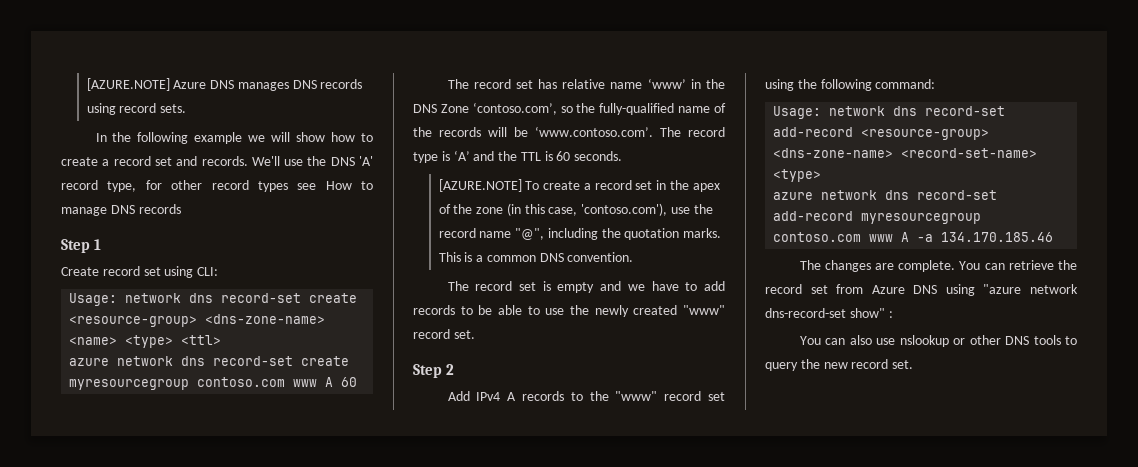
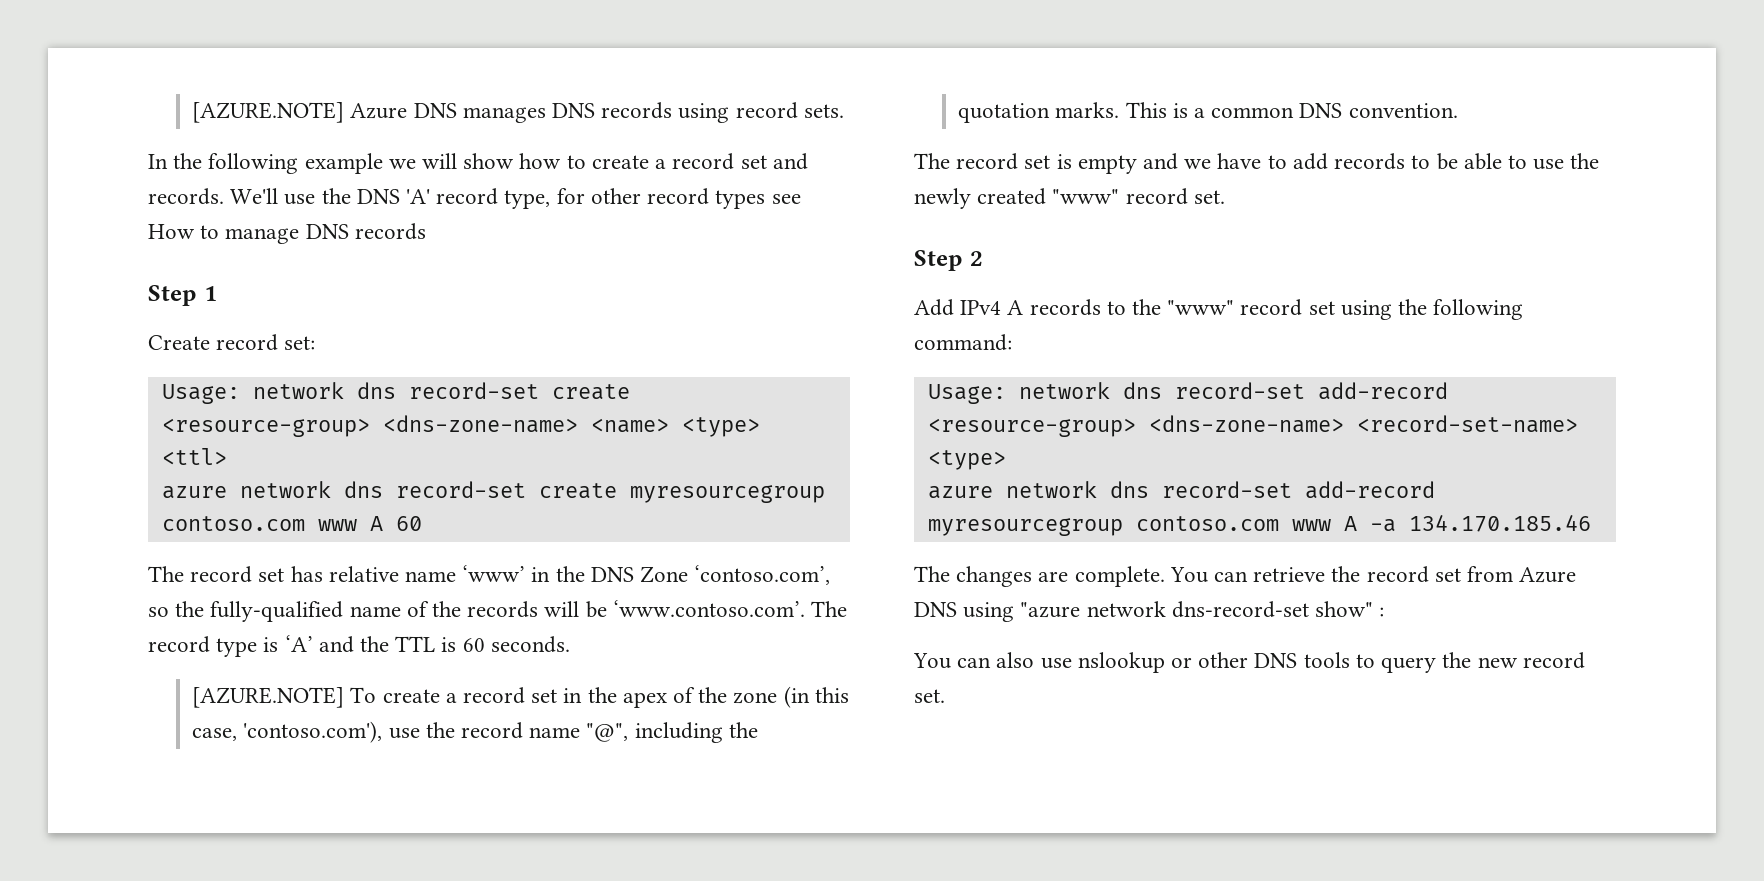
[143,266,219,278] set using CLI: -> [284,336,316,350] set:

